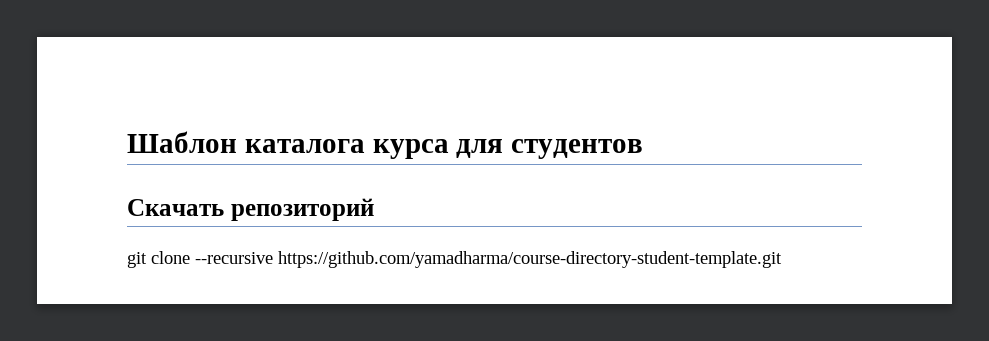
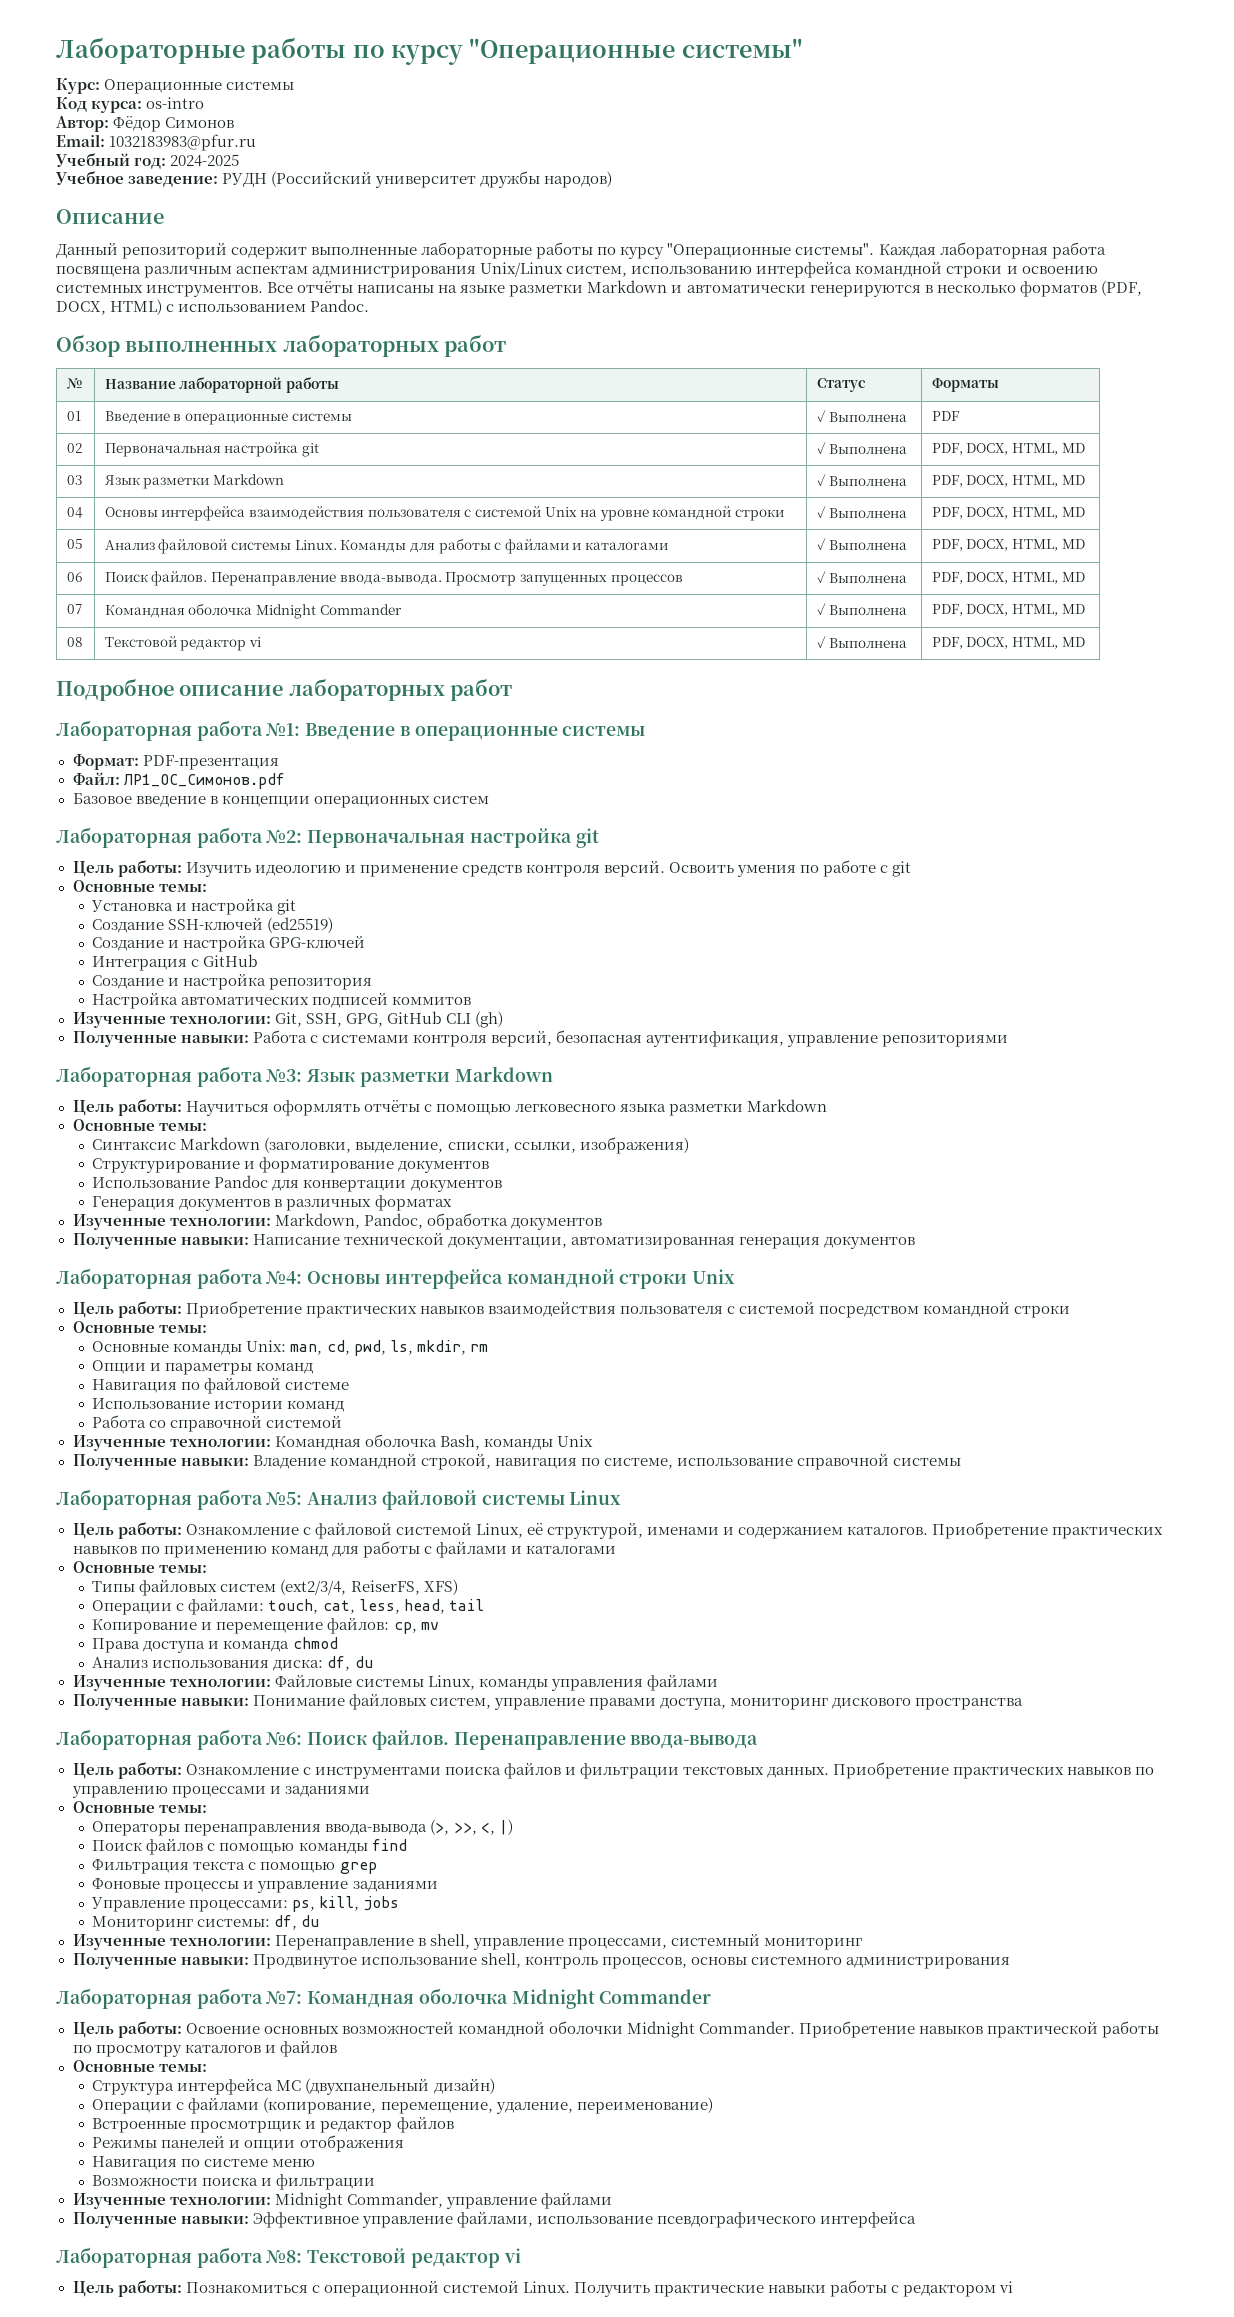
[127,131,644,159] [127,198,374,221] [127,251,782,268] Шаблон каталога курса для студентов // Скачать репозиторий // git clone --recursive https://github.com/yamadharma/course-directory-student-template.git -> [56,37,803,65] [56,78,295,94] [56,97,205,113] [56,116,235,132] [56,134,257,151] [56,153,240,169] [56,171,613,188] [56,209,164,224] [56,242,1106,259] [56,261,1098,278] [56,280,1142,297] [56,299,370,315] [56,334,507,357] [66,378,82,389] [104,377,339,393] [816,378,866,392] [931,378,999,392] [66,411,81,421] [104,411,352,425] [816,410,908,422] [931,411,959,421] [66,443,83,453] [104,442,319,457] [816,442,908,454] [931,443,1085,455] [66,475,83,485] [104,474,284,489] [816,474,908,486] [931,475,1085,487] [66,507,83,518] [104,506,785,521] [816,506,908,518] [931,507,1085,519] [66,539,83,549] [104,538,669,554] [816,538,908,550] [931,539,1085,551] [66,572,83,582] [104,571,683,586] [816,571,908,583] [931,572,1085,584] [66,604,82,614] [104,603,402,619] [816,603,908,615] [931,604,1085,616] [66,637,83,647] [104,636,261,651] [816,636,908,648] [931,637,1085,649] [56,678,513,701] [56,720,646,741] [72,754,279,770] [72,772,285,789] [72,793,489,808] [56,827,599,848] [72,860,912,877] [72,880,207,892] [91,898,297,915] [92,917,334,933] [92,935,366,952] [92,954,259,971] [92,973,373,990] [92,992,472,1009] [72,1011,503,1028] [72,1030,1008,1047] [56,1066,553,1087] [72,1099,827,1116] [72,1119,207,1131] [92,1137,689,1154] [92,1157,490,1173] [92,1175,502,1192] [92,1195,452,1211] [72,1213,602,1230] [72,1232,915,1249] [56,1268,736,1289] [72,1301,1071,1318] [72,1321,207,1333] [92,1340,488,1356] [92,1360,314,1375] [92,1377,350,1394] [92,1398,345,1413] [92,1415,343,1432] [72,1434,593,1451] [72,1453,961,1470] [56,1489,622,1510] [72,1522,1164,1539] [72,1541,616,1558] [72,1561,207,1573] [92,1579,458,1596] [92,1598,484,1615] [92,1617,439,1634] [92,1637,338,1653] [92,1656,373,1671] [72,1674,718,1691] [72,1693,1023,1710] [56,1729,759,1750] [72,1762,1155,1779] [71,1786,370,1798] [72,1801,207,1813] [92,1819,513,1836] [92,1838,407,1855] [92,1859,377,1874] [92,1878,438,1893] [91,1896,399,1912] [92,1915,320,1931] [72,1933,862,1950] [72,1953,1010,1969] [56,1988,712,2009] [72,2021,1160,2038] [72,2040,337,2057] [72,2060,207,2072] [92,2078,495,2095] [92,2097,713,2114] [92,2116,454,2133] [92,2135,404,2152] [92,2156,316,2170] [92,2174,376,2190] [72,2192,612,2209] [72,2211,916,2228] [56,2247,521,2268] [72,2280,1014,2297] Лабораторные работы по курсу "Операционные системы" // Курс: Операционные системы // Код курса: os-intro // Автор: Фёдор Симонов // Email: 1032183983@pfur.ru // Учебный год: 2024-2025 // Учебное заведение: РУДН (Российский университет дружбы народов) // Описание // Данный репозиторий содержит выполненные лабораторные работы по курсу "Операционные системы". Каждая лабораторная работа посвящена различным аспектам администрирования Unix/Linux систем, использованию интерфейса командной строки и освоению системных инструментов. Все отчёты написаны на языке разметки Markdown и автоматически генерируются в несколько форматов (PDF, DOCX, HTML) с использованием Pandoc. // Обзор выполненных лабораторных работ // № | Название лабораторной работы | Статус | Форматы // 01 | Введение в операционные системы | ✓ Выполнена | PDF // 02 | Первоначальная настройка git | ✓ Выполнена | PDF, DOCX, HTML, MD // 03 | Язык разметки Markdown | ✓ Выполнена | PDF, DOCX, HTML, MD // 04 | Основы интерфейса взаимодействия пользователя с системой Unix на уровне командной строки | ✓ Выполнена | PDF, DOCX, HTML, MD // 05 | Анализ файловой системы Linux. Команды для работы с файлами и каталогами | ✓ Выполнена | PDF, DOCX, HTML, MD // 06 | Поиск файлов. Перенаправление ввода-вывода. Просмотр запущенных процессов | ✓ Выполнена | PDF, DOCX, HTML, MD // 07 | Командная оболочка Midnight Commander | ✓ Выполнена | PDF, DOCX, HTML, MD // 08 | Текстовой редактор vi | ✓ Выполнена | PDF, DOCX, HTML, MD // Подробное описание лабораторных работ // Лабораторная работа №1: Введение в операционные системы // Формат: PDF-презентация // Файл: ЛР1_ОС_Симонов.pdf // Базовое введение в концепции операционных систем // Лабораторная работа №2: Первоначальная настройка git // Цель работы: Изучить идеологию и применение средств контроля версий. Освоить умения по работе с git // Основные темы: // Установка и настройка git // Создание SSH-ключей (ed25519) // Создание и настройка GPG-ключей // Интеграция с GitHub // Создание и настройка репозитория // Настройка автоматических подписей коммитов // Изученные технологии: Git, SSH, GPG, GitHub CLI (gh) // Полученные навыки: Работа с системами контроля версий, безопасная аутентификация, управление репозиториями // Лабораторная работа №3: Язык разметки Markdown // Цель работы: Научиться оформлять отчёты с помощью легковесного языка разметки Markdown // Основные темы: // Синтаксис Markdown (заголовки, выделение, списки, ссылки, изображения) // Структурирование и форматирование документов // Использование Pandoc для конвертации документов // Генерация документов в различных форматах // Изученные технологии: Markdown, Pandoc, обработка документов // Полученные навыки: Написание технической документации, автоматизированная генерация документов // Лабораторная работа №4: Основы интерфейса командной строки Unix // Цель работы: Приобретение практических навыков взаимодействия пользователя с системой посредством командной строки // Основные темы: // Основные команды Unix: man, cd, pwd, ls, mkdir, rm // Опции и параметры команд // Навигация по файловой системе // Использование истории команд // Работа со справочной системой // Изученные технологии: Командная оболочка Bash, команды Unix // Полученные навыки: Владение командной строкой, навигация по системе, использование справочной системы // Лабораторная работа №5: Анализ файловой системы Linux // Цель работы: Ознакомление с файловой системой Linux, её структурой, именами и содержанием каталогов. Приобретение практических навыков по применению команд для работы с файлами и каталогами // Основные темы: // Типы файловых систем (ext2/3/4, ReiserFS, XFS) // Операции с файлами: touch, cat, less, head, tail // Копирование и перемещение файлов: cp, mv // Права доступа и команда chmod // Анализ использования диска: df, du // Изученные технологии: Файловые системы Linux, команды управления файлами // Полученные навыки: Понимание файловых систем, управление правами доступа, мониторинг дискового пространства // Лабораторная работа №6: Поиск файлов. Перенаправление ввода-вывода // Цель работы: Ознакомление с инструментами поиска файлов и фильтрации текстовых данных. Приобретение практических навыков по управлению процессами и заданиями // Основные темы: // Операторы перенаправления ввода-вывода (>, >>, <, |) // Поиск файлов с помощью команды find // Фильтрация текста с помощью grep // Фоновые процессы и управление заданиями // Управление процессами: ps, kill, jobs // Мониторинг системы: df, du // Изученные технологии: Перенаправление в shell, управление процессами, системный мониторинг // Полученные навыки: Продвинутое использование shell, контроль процессов, основы системного администрирования // Лабораторная работа №7: Командная оболочка Midnight Commander // Цель работы: Освоение основных возможностей командной оболочки Midnight Commander. Приобретение навыков практической работы по просмотру каталогов и файлов // Основные темы: // Структура интерфейса MC (двухпанельный дизайн) // Операции с файлами (копирование, перемещение, удаление, переименование) // Встроенные просмотрщик и редактор файлов // Режимы панелей и опции отображения // Навигация по системе меню // Возможности поиска и фильтрации // Изученные технологии: Midnight Commander, управление файлами // Полученные навыки: Эффективное управление файлами, использование псевдографического интерфейса // Лабораторная работа №8: Текстовой редактор vi // Цель работы: Познакомиться с операционной системой Linux. Получить практические навыки работы с редактором vi

